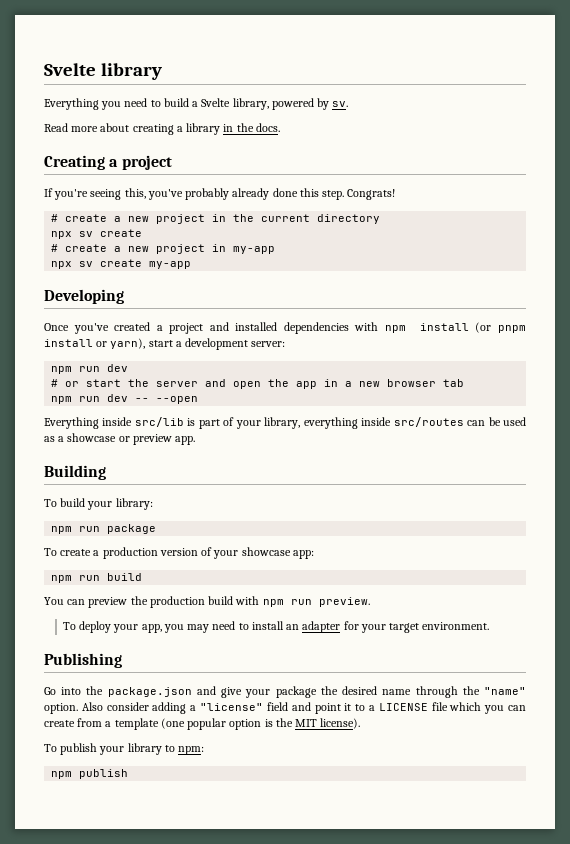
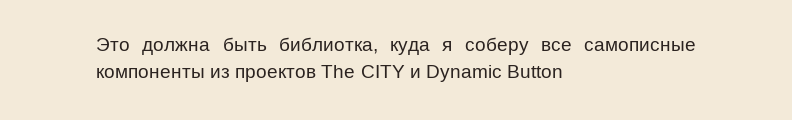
[44,63,162,80] [44,98,349,110] [44,123,280,135] [44,155,172,170] [44,188,396,200] [51,214,381,224] [51,229,143,239] [51,244,276,254] [51,259,192,269] [44,289,124,304] [44,322,526,334] [44,338,286,350] [51,364,129,374] [51,379,465,389] [51,394,199,404] [44,417,526,429] [44,433,196,445] [44,465,106,480] [44,498,153,510] [51,524,157,534] [44,547,314,559] [51,573,143,583] [44,596,370,608] [62,621,490,633] [44,653,122,668] [44,686,526,698] [44,702,526,714] [44,718,361,730] [44,743,205,755] [51,769,129,779] Svelte library // Everything you need to build a Svelte library, powered by sv. // Read more about creating a library in the docs. // Creating a project // If you're seeing this, you've probably already done this step. Congrats! // # create a new project in the current directory // npx sv create // # create a new project in my-app // npx sv create my-app // Developing // Once you've created a project and installed dependencies with npm install (or pnpm install or yarn), start a development server: // npm run dev // # or start the server and open the app in a new browser tab // npm run dev -- --open // Everything inside src/lib is part of your library, everything inside src/routes can be used as a showcase or preview app. // Building // To build your library: // npm run package // To create a production version of your showcase app: // npm run build // You can preview the production build with npm run preview. // To deploy your app, you may need to install an adapter for your target environment. // Publishing // Go into the package.json and give your package the desired name through the "name" option. Also consider adding a "license" field and point it to a LICENSE file which you can create from a template (one popular option is the MIT license). // To publish your library to npm: // npm publish -> [96,37,696,55] [96,65,563,82] Это должна быть библиотка, куда я соберу все самописные компоненты из проектов The CITY и Dynamic Button

